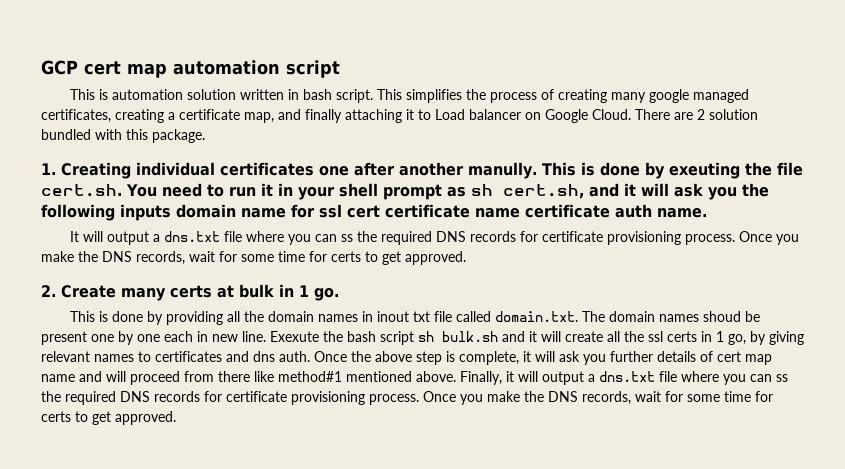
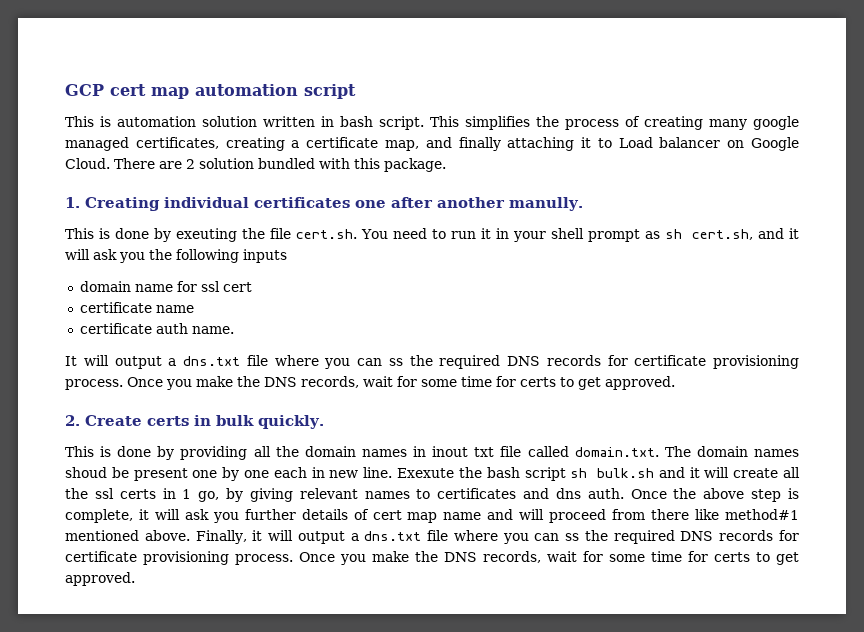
(537, 170) none -> (583, 204) //
(171, 212) none -> (287, 256) //
(380, 211) none -> (252, 287) //
(520, 213) none -> (194, 309) //
[121,284,339,301] many certs at bulk in 1 go. -> [147,415,324,429] certs in bulk quickly.

